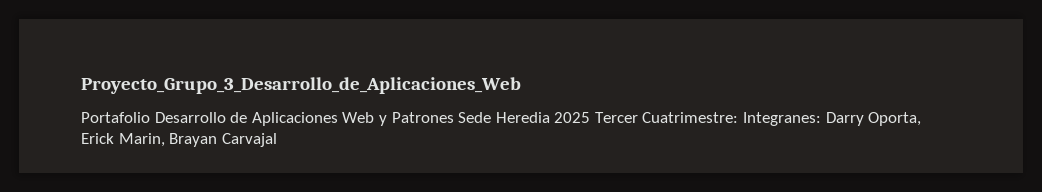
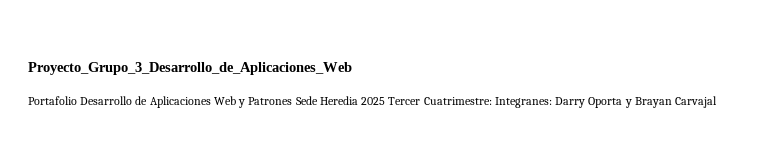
[868,112,922,126] [81,133,165,147] Oporta, Erick Marin, -> [588,97,632,108] Oporta y

